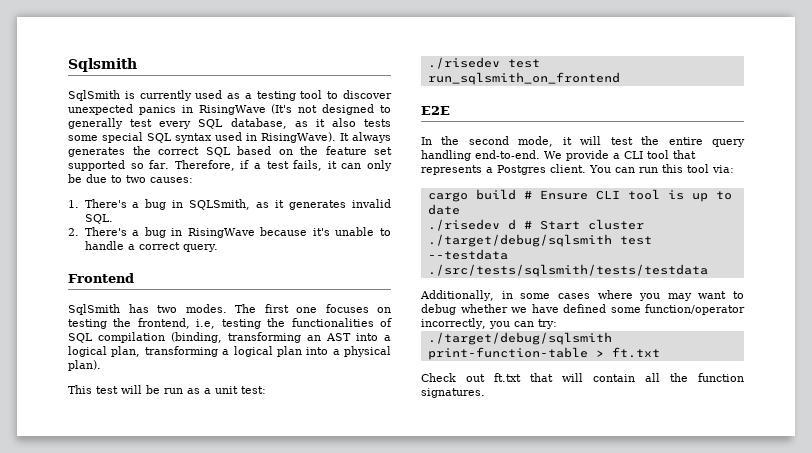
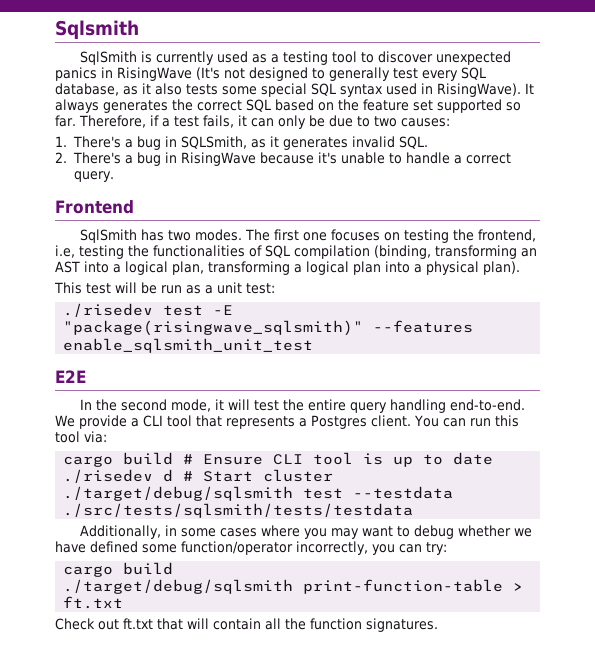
[427,72,620,85] run_sqlsmith_on_frontend -> [213,305,234,315] [63,320,474,336] [63,338,314,353] -E "package(risingwave_sqlsmith)" --features enable_sqlsmith_unit_test
(557, 324) none -> [63,562,174,577] // cargo build

